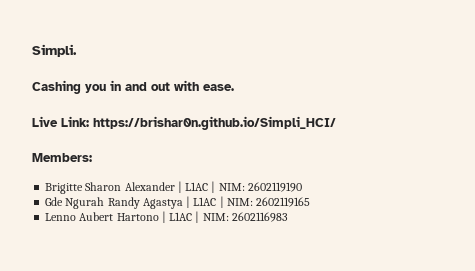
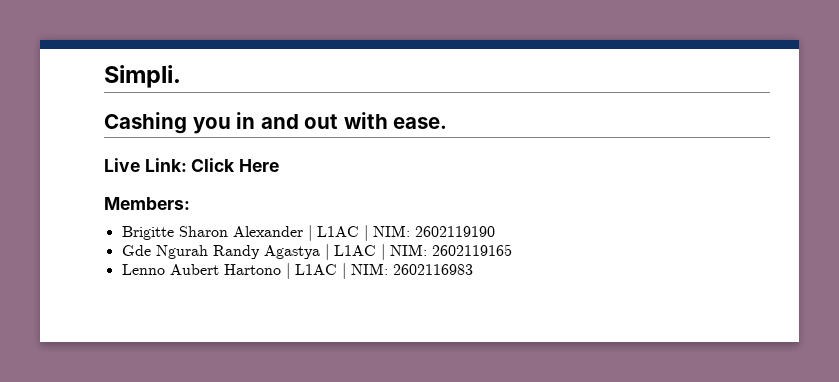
[93,116,336,130] https://brishar0n.github.io/Simpli_HCI/ -> [191,158,280,172] Click Here

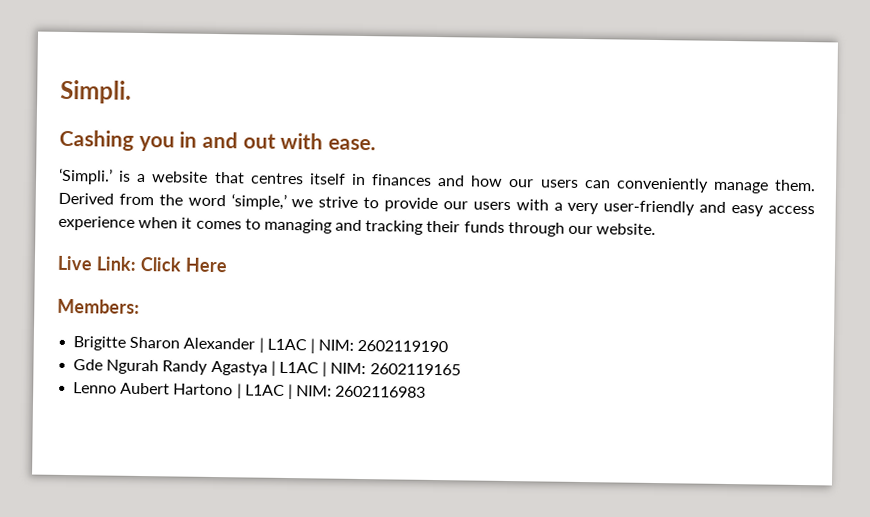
(448, 123) none -> [58,167,816,194] [58,192,815,217] [58,215,657,237] // ‘Simpli.’ is a website that centres itself in finances and how our users can conveniently manage them. Derived from the word ‘simple,’ we strive to provide our users with a very user-friendly and easy access experience when it comes to managing and tracking their funds through our website.

